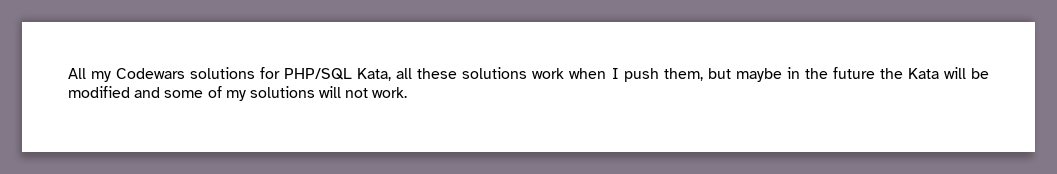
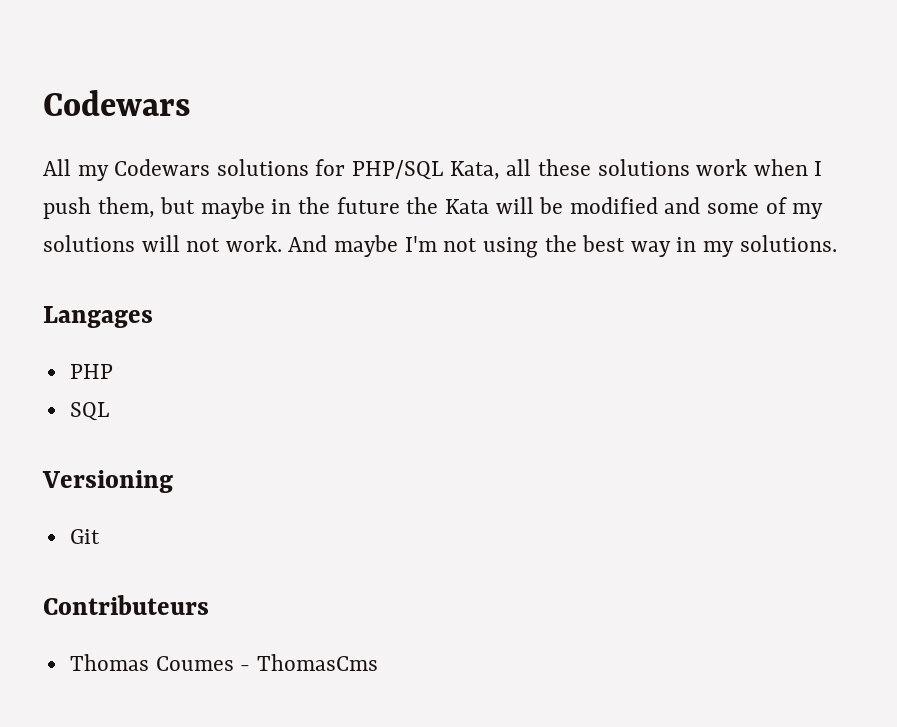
(68, 73) none -> [43,90,190,116] Codewars //
(408, 92) none -> [288,235,837,258] [43,306,153,328] [69,364,113,379] [69,402,109,421] [42,470,173,493] [69,529,100,544] [43,595,209,615] [69,654,378,671] And maybe I'm not using the best way in my solutions. // Langages // PHP // SQL // Versioning // Git // Contributeurs // Thomas Coumes - ThomasCms

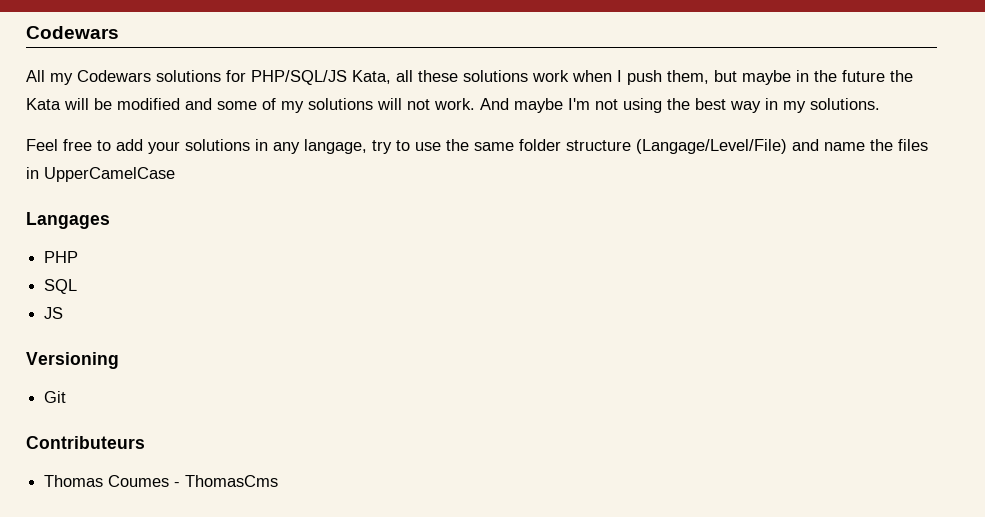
[352,160,444,180] PHP/SQL -> [251,70,347,85] PHP/SQL/JS
(837, 243) none -> [26,139,928,154] [26,167,175,182] // Feel free to add your solutions in any langage, try to use the same folder structure (Langage/Level/File) and name the files in UpperCamelCase
(109, 411) none -> [44,307,64,319] // JS

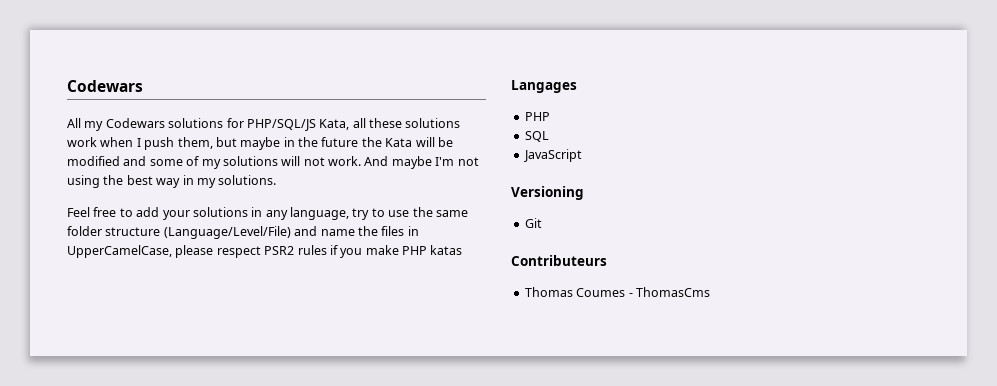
[304,139,367,154] langage, -> [290,207,349,220] language,
[636,139,787,154] (Langage/Level/File) -> [163,226,291,239] (Language/Level/File)
[44,167,175,182] UpperCamelCase -> [67,245,463,258] UpperCamelCase, please respect PSR2 rules if you make PHP katas
[44,307,64,319] JS -> [523,149,582,162] JavaScript

